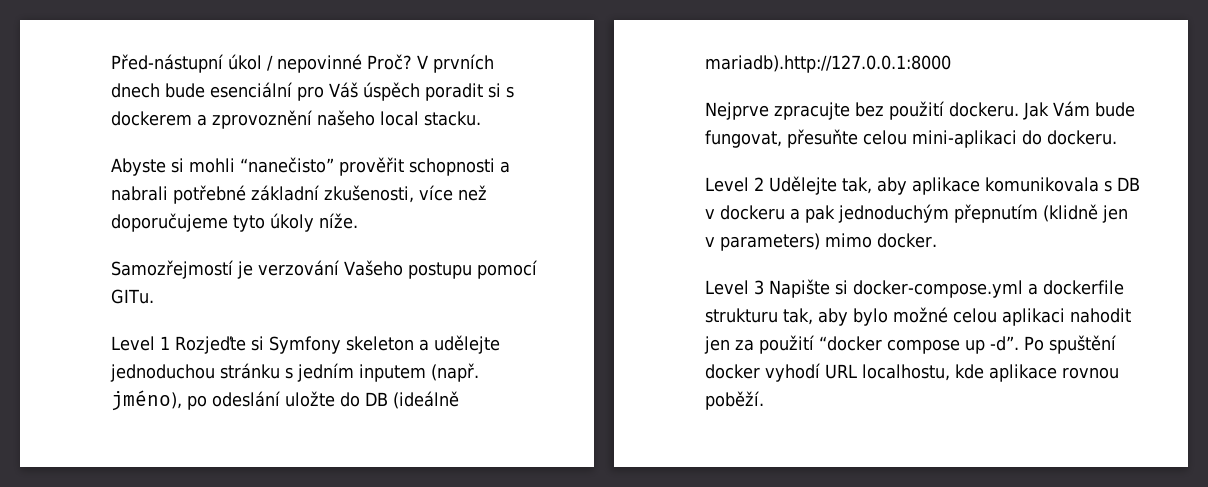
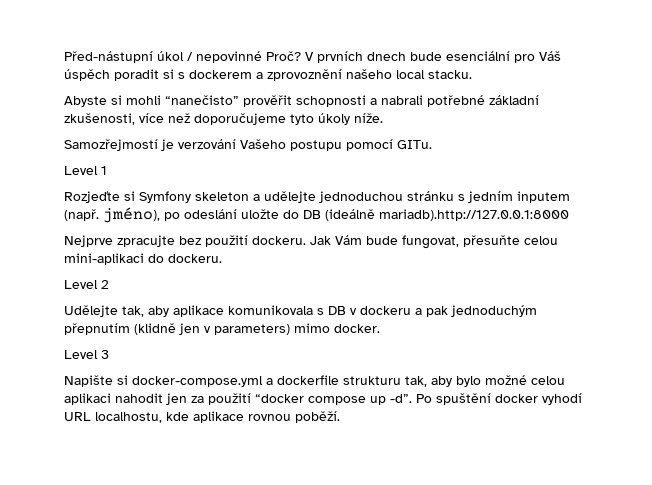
(170, 343) none -> (107, 170) //
(764, 184) none -> (109, 284) //
(764, 287) none -> (109, 354) //

